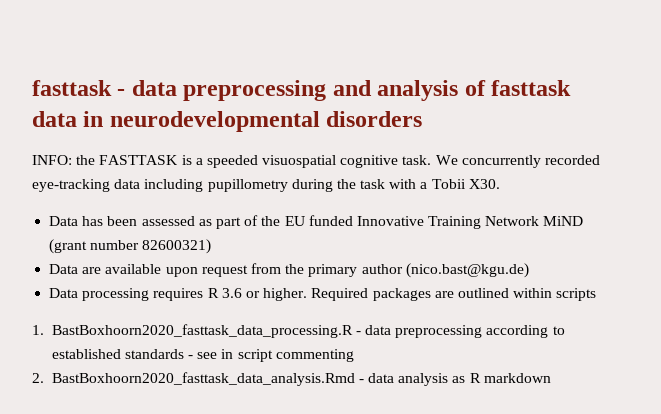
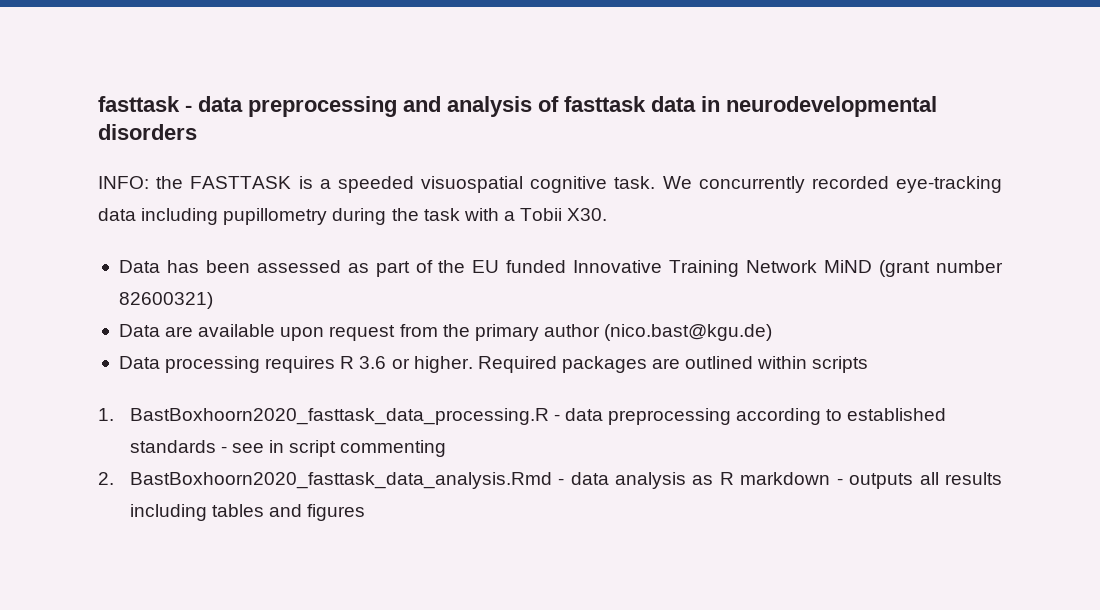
(551, 378) none -> [836,472,1002,489] [129,504,366,521] - outputs all results including tables and figures

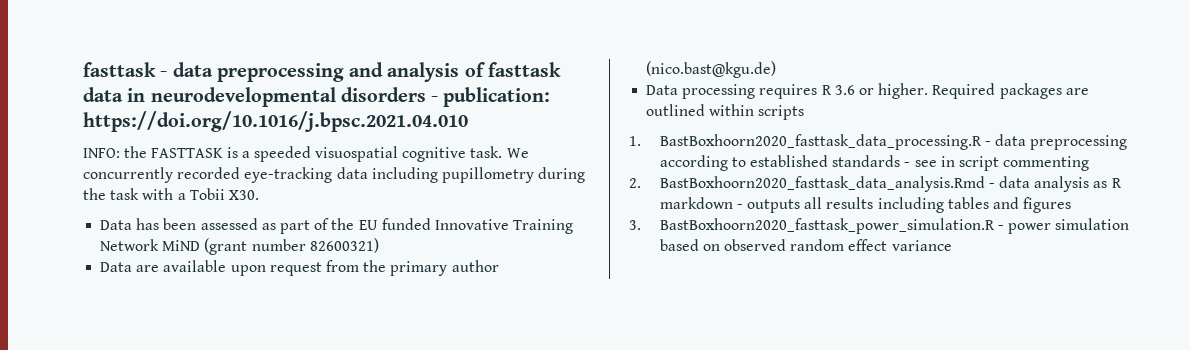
(197, 132) none -> [431,87,551,107] [83,111,468,132] - publication: https://doi.org/10.1016/j.bpsc.2021.04.010
(366, 512) none -> [629,218,1130,234] [659,239,952,251] // 3. BastBoxhoorn2020_fasttask_power_simulation.R - power simulation based on observed random effect variance

